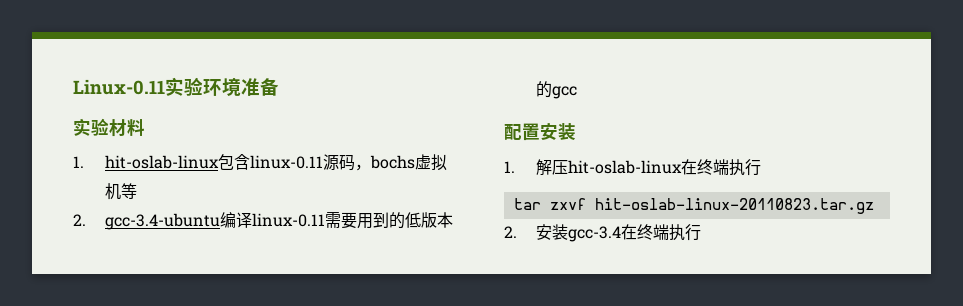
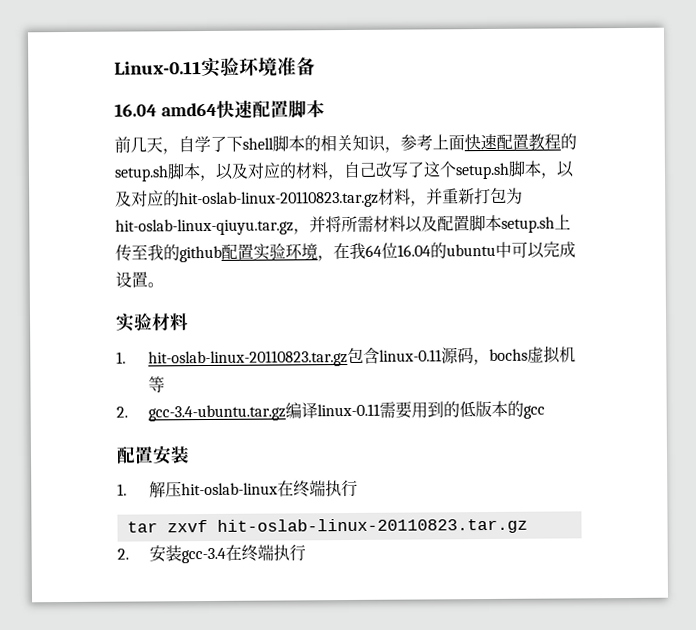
(279, 87) none -> [114,99,325,119] [114,133,577,155] [114,160,575,182] [115,187,523,209] [115,214,571,236] [115,241,576,263] [115,271,164,288] // 16.04 amd64快速配置脚本 // 前几天，自学了下shell脚本的相关知识，参考上面快速配置教程的setup.sh脚本，以及对应的材料，自己改写了这个setup.sh脚本，以及对应的hit-oslab-linux-20110823.tar.gz材料，并重新打包为hit-oslab-linux-qiuyu.tar.gz，并将所需材料以及配置脚本setup.sh上传至我的github配置实验环境，在我64位16.04的ubuntu中可以完成设置。
[104,155,219,169] hit-oslab-linux -> [147,350,348,368] hit-oslab-linux-20110823.tar.gz
[104,213,220,230] gcc-3.4-ubuntu -> [147,404,286,422] gcc-3.4-ubuntu.tar.gz

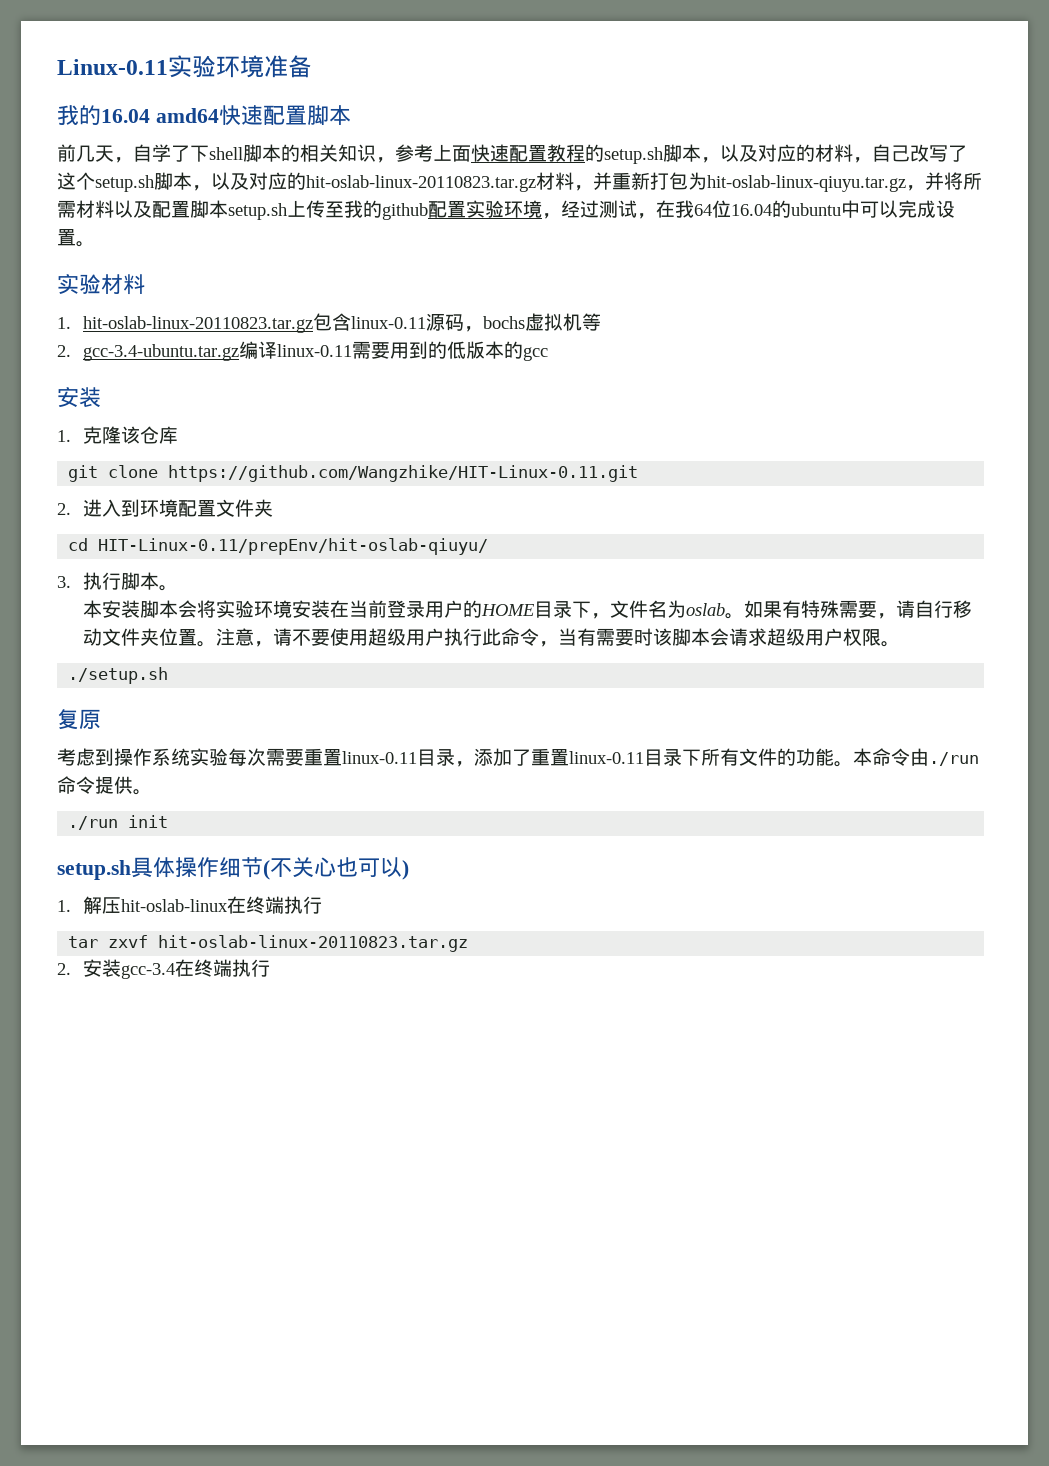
(316, 66) none -> [57,105,101,125] 我的
(334, 258) none -> [561,200,656,219] 经过测试，
[116,445,190,465] 配置安装 -> [57,387,101,408] [57,426,178,444] [68,465,639,482] [57,499,273,517] [68,538,489,555] [57,572,178,591] [82,600,972,619] [82,628,900,647] [68,667,169,684] [57,709,101,730] [57,748,979,767] [57,776,152,795] [68,815,169,830] [57,857,409,880] 安装 // 1.克隆该仓库 // git clone https://github.com/Wangzhike/HIT-Linux-0.11.git // 2.进入到环境配置文件夹 // cd HIT-Linux-0.11/prepEnv/hit-oslab-qiuyu/ // 3.执行脚本。 // 本安装脚本会将实验环境安装在当前登录用户的HOME目录下，文件名为oslab。如果有特殊需要，请自行移动文件夹位置。注意，请不要使用超级用户执行此命令，当有需要时该脚本会请求超级用户权限。 // ./setup.sh // 复原 // 考虑到操作系统实验每次需要重置linux-0.11目录，添加了重置linux-0.11目录下所有文件的功能。本命令由./run命令提供。 // ./run init // setup.sh具体操作细节(不关心也可以)

